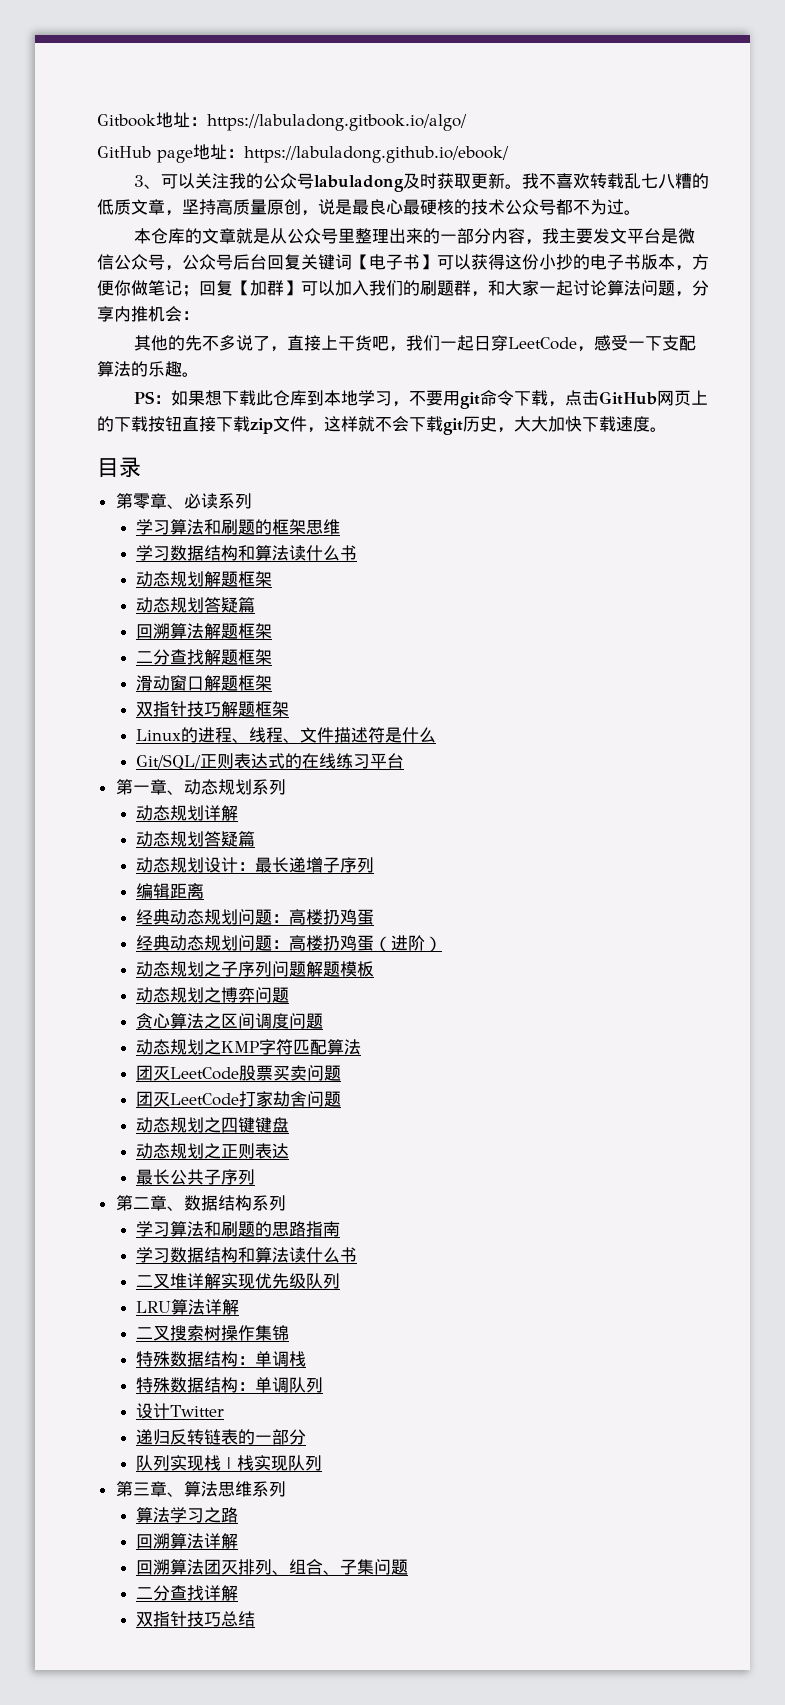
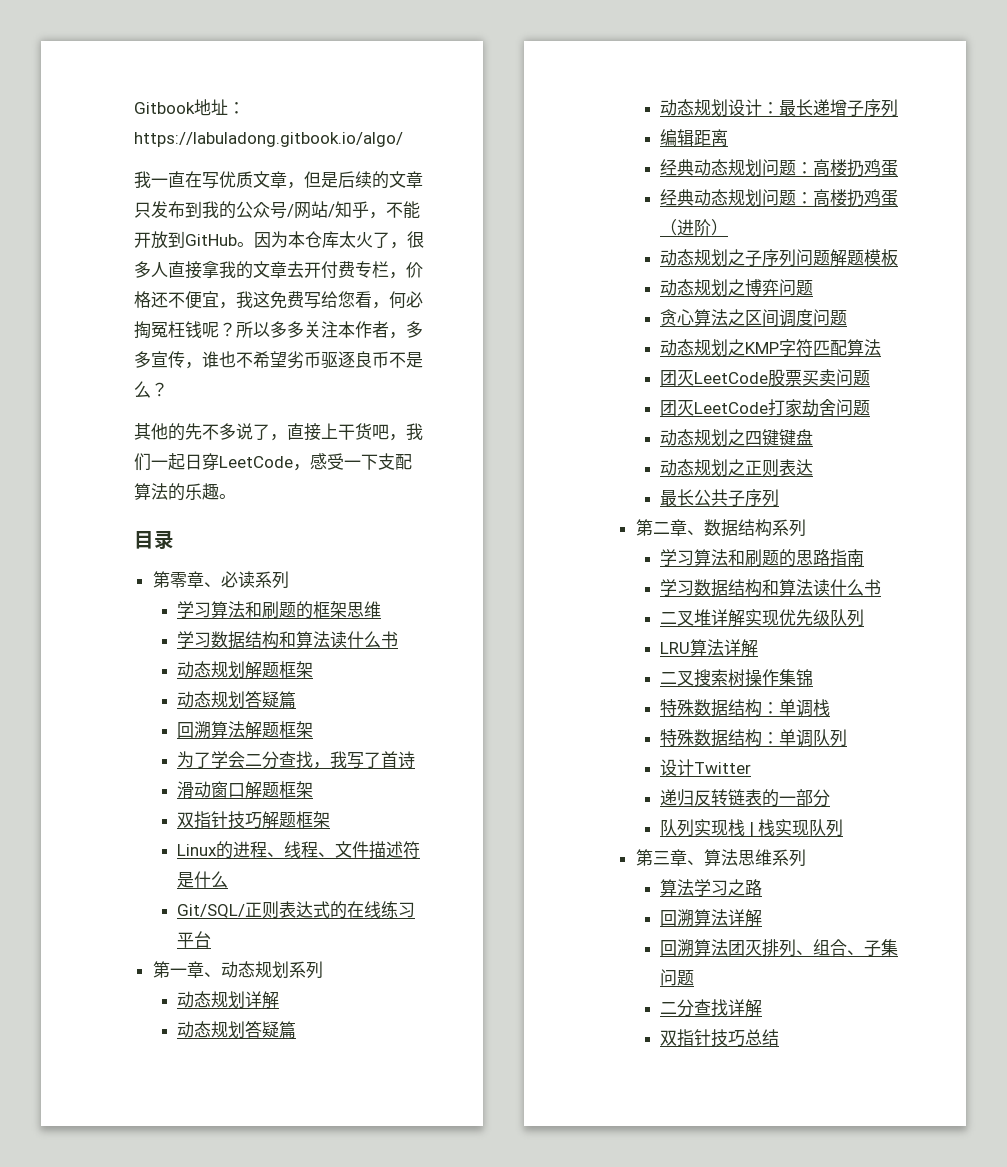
[97,144,509,163] [133,173,709,192] [97,199,641,216] [133,228,695,245] [97,254,709,271] [97,280,709,297] [97,306,199,322] GitHub page地址：https://labuladong.github.io/ebook/ // 3、可以关注我的公众号labuladong及时获取更新。我不喜欢转载乱七八糟的低质文章，坚持高质量原创，说是最良心最硬核的技术公众号都不为过。 // 本仓库的文章就是从公众号里整理出来的一部分内容，我主要发文平台是微信公众号，公众号后台回复关键词【电子书】可以获得这份小抄的电子书版本，方便你做笔记；回复【加群】可以加入我们的刷题群，和大家一起讨论算法问题，分享内推机会： -> [134,171,423,189] [134,201,420,219] [134,231,424,249] [134,261,423,279] [134,291,423,309] [134,321,423,339] [134,351,423,369] [134,381,168,398] 我一直在写优质文章，但是后续的文章只发布到我的公众号/网站/知乎，不能开放到GitHub。因为本仓库太火了，很多人直接拿我的文章去开付费专栏，价格还不便宜，我这免费写给您看，何必掏冤枉钱呢？所以多多关注本作者，多多宣传，谁也不希望劣币驱逐良币不是么？
[133,390,708,409] [97,416,667,435] // PS：如果想下载此仓库到本地学习，不要用git命令下载，点击GitHub网页上的下载按钮直接下载zip文件，这样就不会下载git历史，大大加快下载速度。 -> (236, 496) none
[136,649,273,665] 二分查找解题框架 -> [177,751,416,769] 为了学会二分查找，我写了首诗

